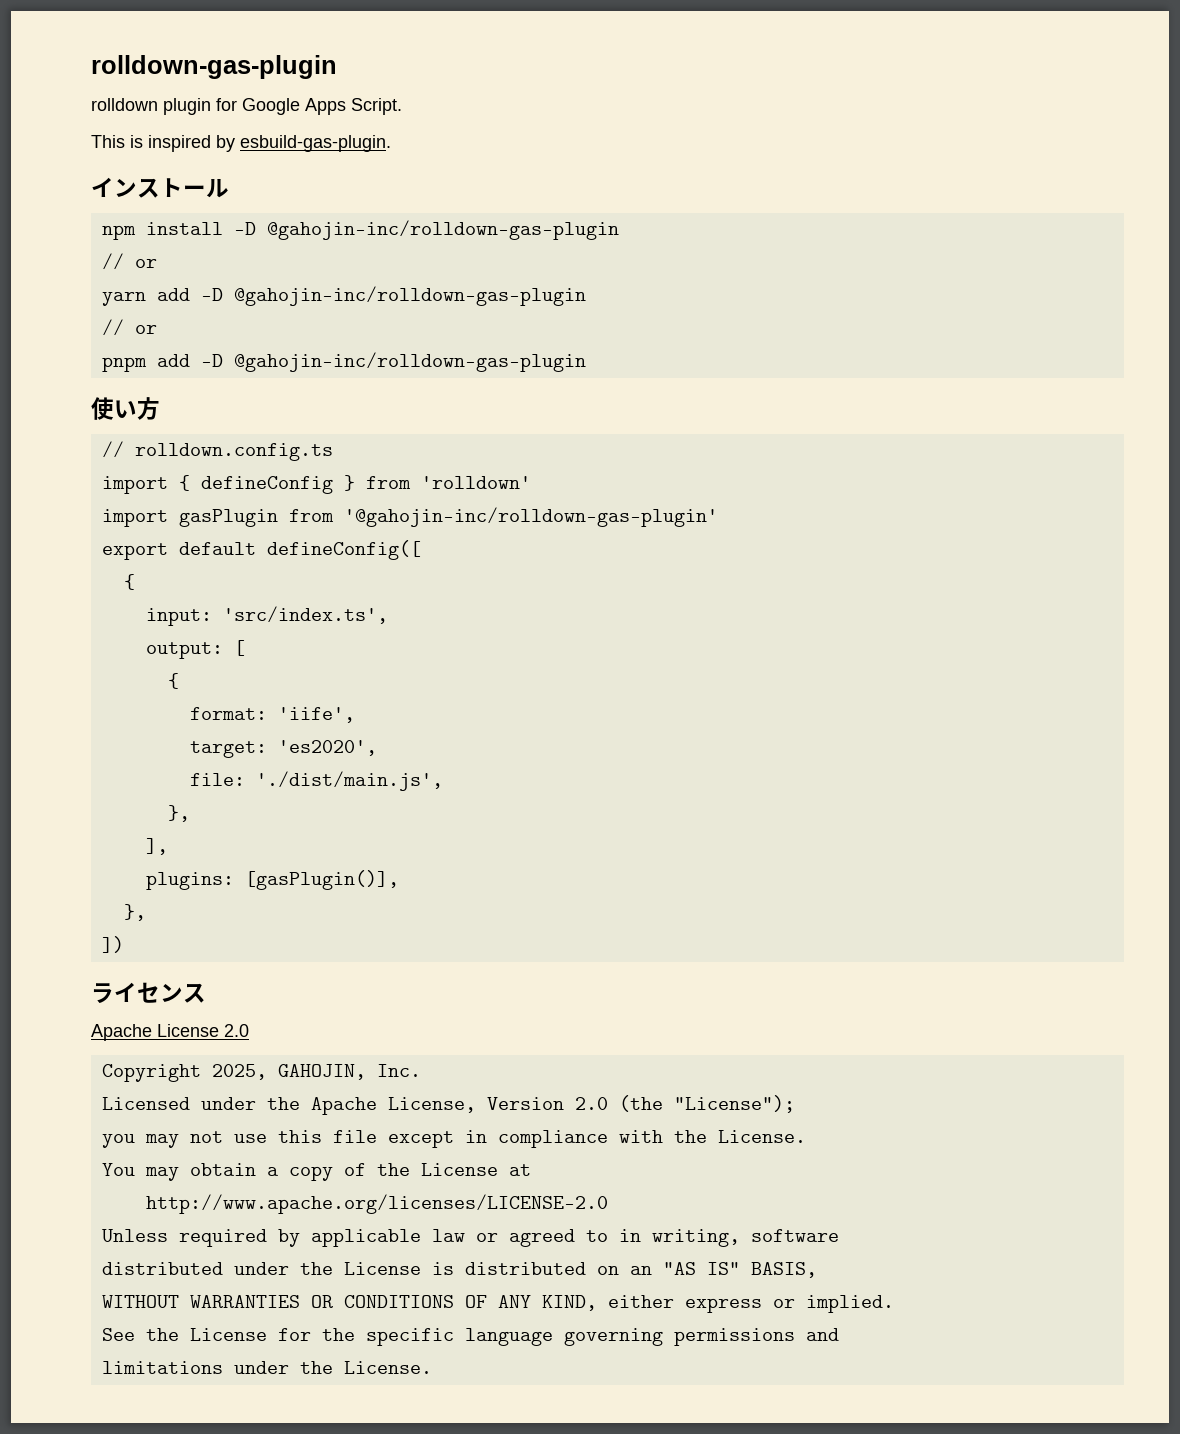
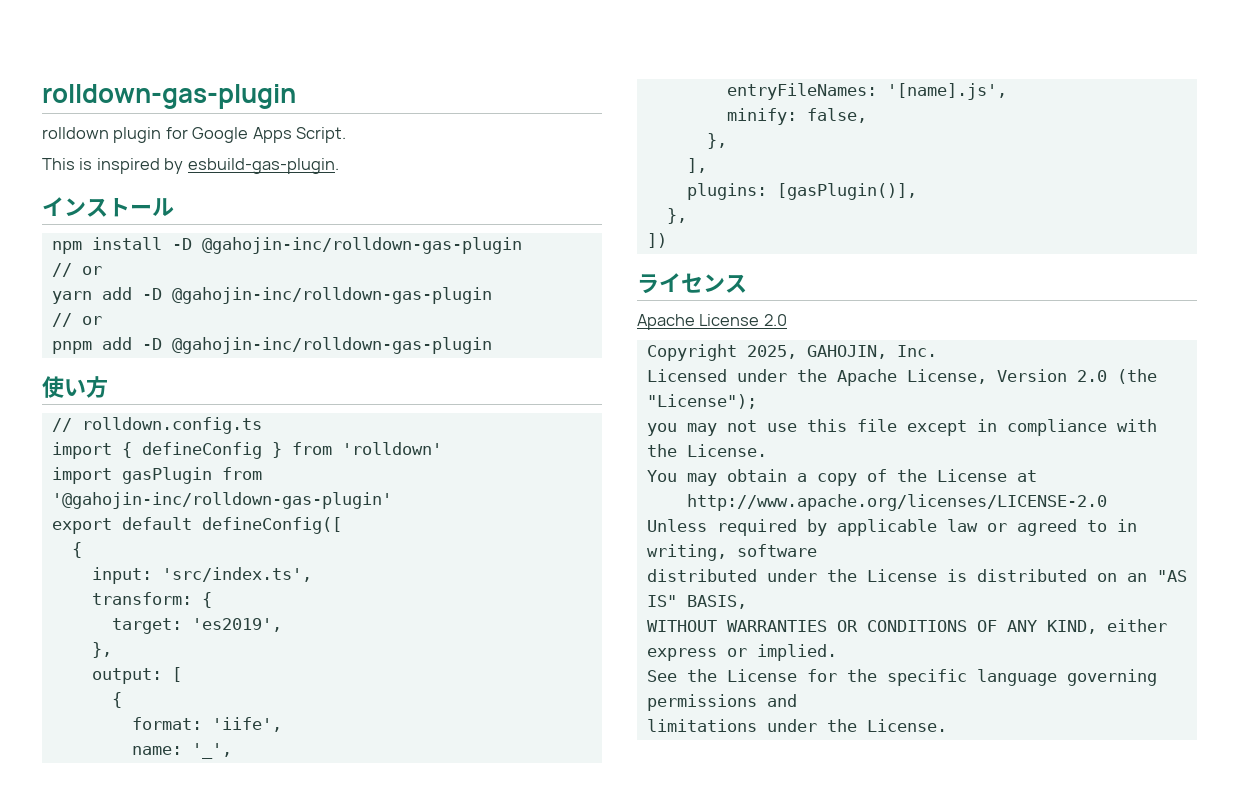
(388, 615) none -> [91,592,212,608] [111,618,282,634] [91,642,112,658] // transform: { // target: 'es2019', // },
[189,740,377,758] [189,771,443,791] target: 'es2020', // file: './dist/main.js', -> [131,743,232,759] [726,83,1007,100] [726,108,867,125] name: '_', // entryFileNames: '[name].js', // minify: false,

